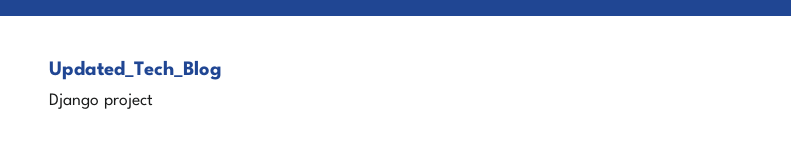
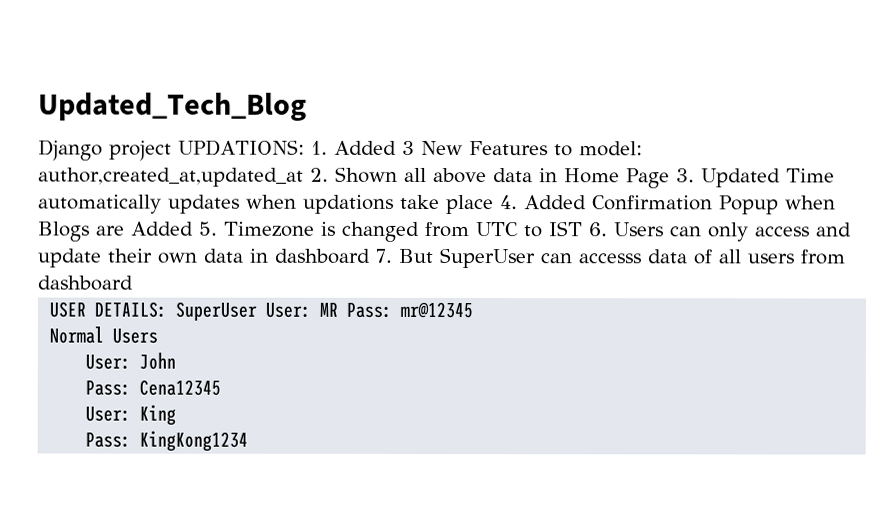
(153, 101) none -> [178,139,643,157] [38,166,835,189] [38,194,836,215] [38,221,852,242] [37,247,846,269] [37,275,133,291] [49,301,474,321] [49,326,159,344] [85,352,177,370] [85,379,222,396] [85,404,177,426] [85,430,249,452] UPDATIONS: 1. Added 3 New Features to model: author,created_at,updated_at 2. Shown all above data in Home Page 3. Updated Time automatically updates when updations take place 4. Added Confirmation Popup when Blogs are Added 5. Timezone is changed from UTC to IST 6. Users can only access and update their own data in dashboard 7. But SuperUser can accesss data of all users from dashboard // USER DETAILS: SuperUser User: MR Pass: mr@12345 // Normal Users // User: John // Pass: Cena12345 // User: King // Pass: KingKong1234

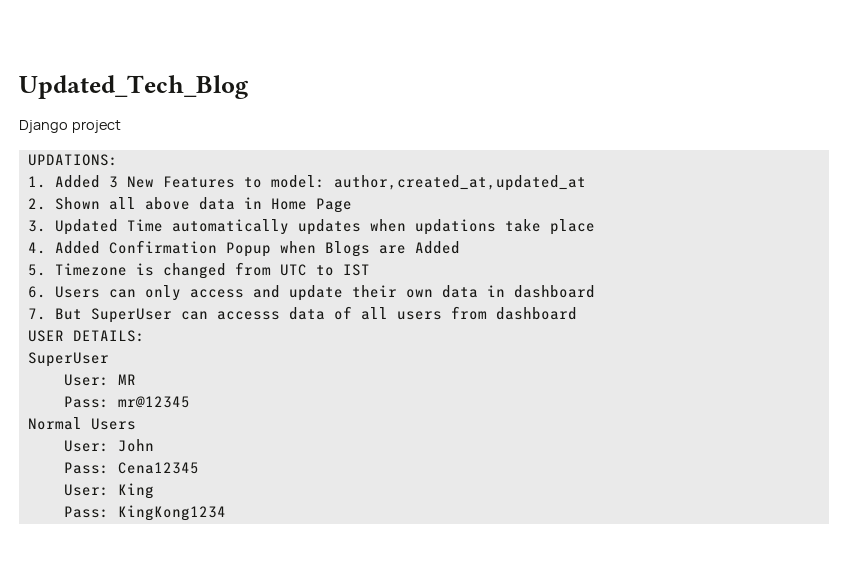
(172, 150) none -> (121, 126) //
(305, 147) none -> (118, 160) //
(304, 177) none -> (586, 183) //
(670, 178) none -> (352, 205) //
(494, 204) none -> (595, 227) //
(194, 228) none -> (460, 247) //
(583, 229) none -> (370, 270) //
(371, 256) none -> (595, 291) //
[175,301,258,321] SuperUser -> [27,352,109,367] // SuperUser //
(339, 309) none -> (136, 379) //

